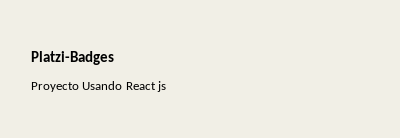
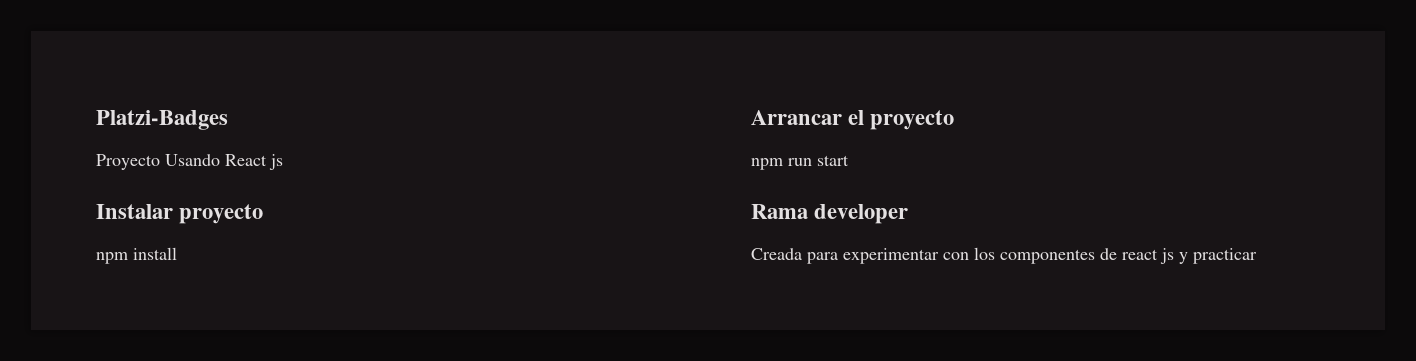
(167, 86) none -> [96,204,264,224] [96,247,177,264] [751,110,955,130] [751,155,849,170] [751,204,909,224] [751,247,1257,264] // Instalar proyecto // npm install // Arrancar el proyecto // npm run start // Rama developer // Creada para experimentar con los componentes de react js y practicar

